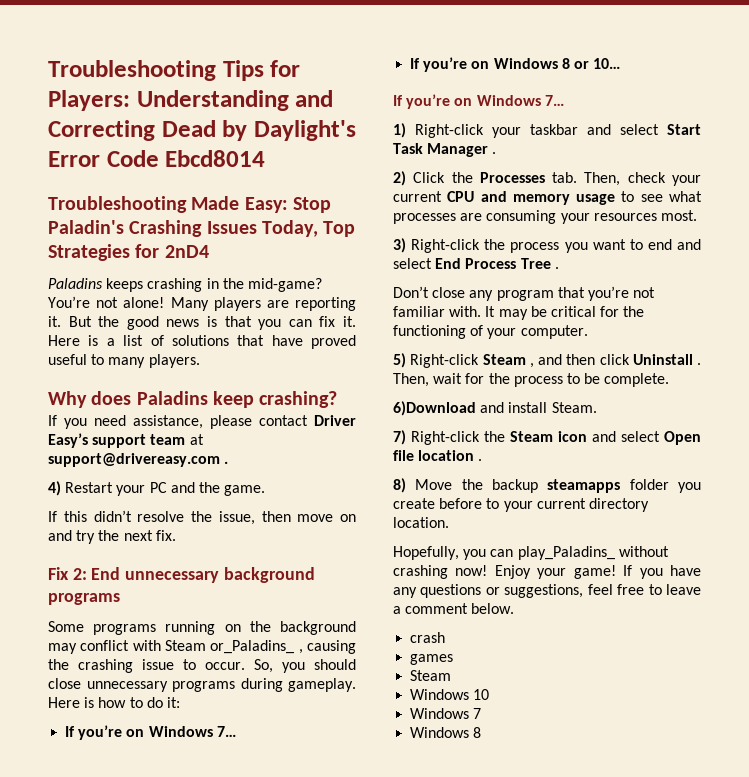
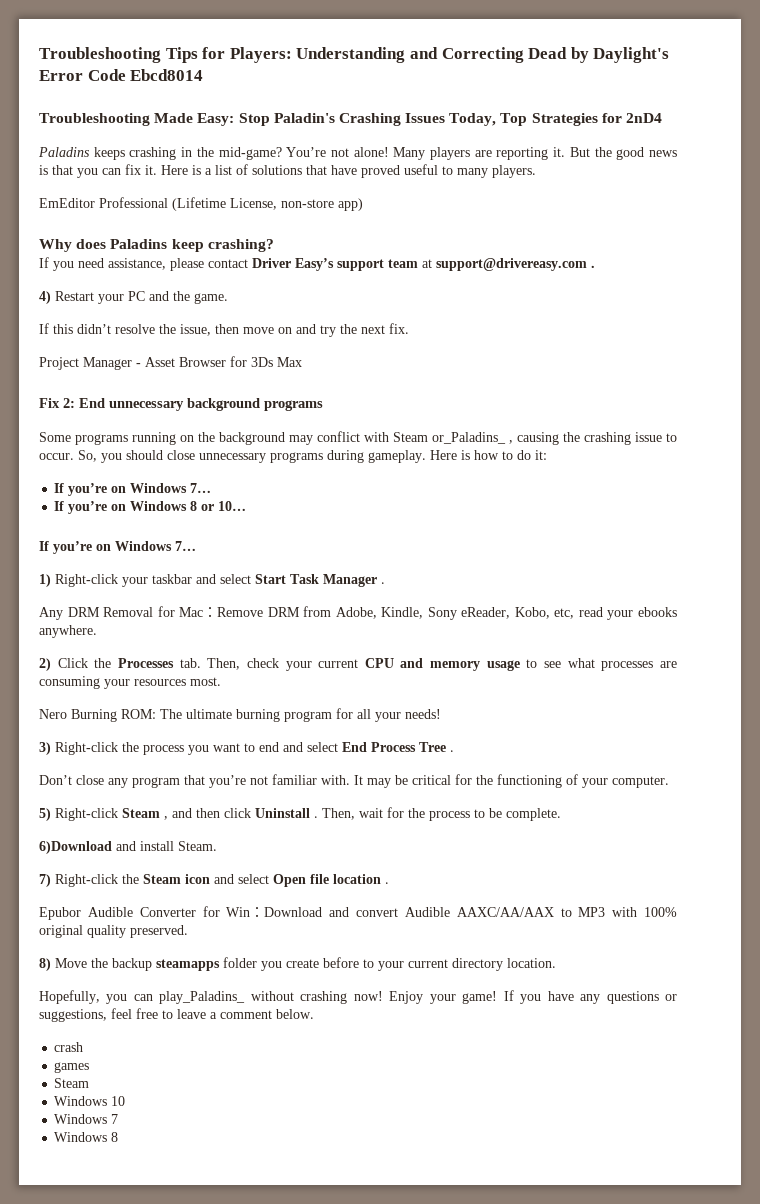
(200, 361) none -> [39,197,363,211] // EmEditor Professional (Lifetime License, non-store app)
(176, 535) none -> [39,356,302,370] // Project Manager - Asset Browser for 3Ds Max
(497, 153) none -> [39,606,677,620] [39,625,97,638] // Any DRM Removal for Mac：Remove DRM from Adobe, Kindle, Sony eReader, Kobo, etc, read your ebooks anywhere.
(697, 215) none -> [39,708,441,722] // Nero Burning ROM: The ultimate burning program for all your needs!
(483, 460) none -> [39,906,678,920] [39,925,188,938] // Epubor Audible Converter for Win：Download and convert Audible AAXC/AA/AAX to MP3 with 100% original quality preserved.

